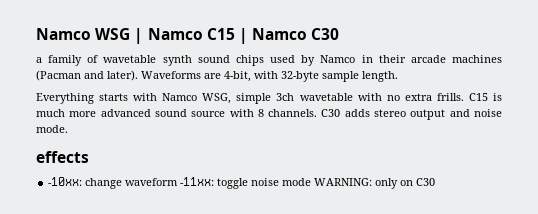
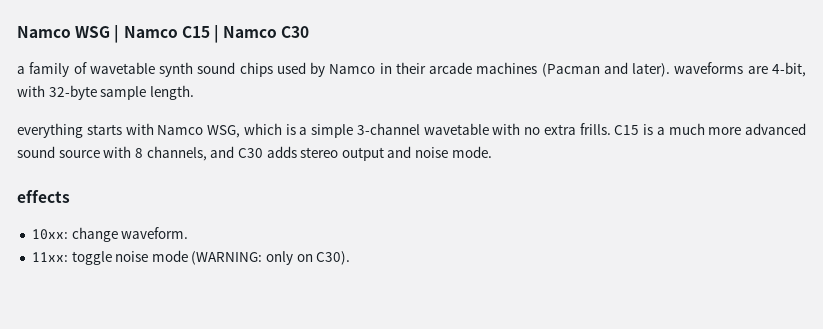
[141,71,201,79] Waveforms -> [674,62,744,74] waveforms
[36,93,94,104] Everything -> [17,123,83,138] everything
[236,93,295,104] simple 3ch -> [243,123,420,138] which is a simple 3-channel
(503, 97) none -> [656,127,665,135] a
[268,109,318,117] channels. -> [146,146,235,161] channels, and
[48,177,215,189] -10xx: change waveform -11xx: -> [31,227,189,242] [31,252,68,262] 10xx: change waveform. // 11xx:
[314,178,373,186] WARNING: -> [191,251,263,265] (WARNING:
[416,178,436,186] C30 -> [316,251,351,265] C30).

